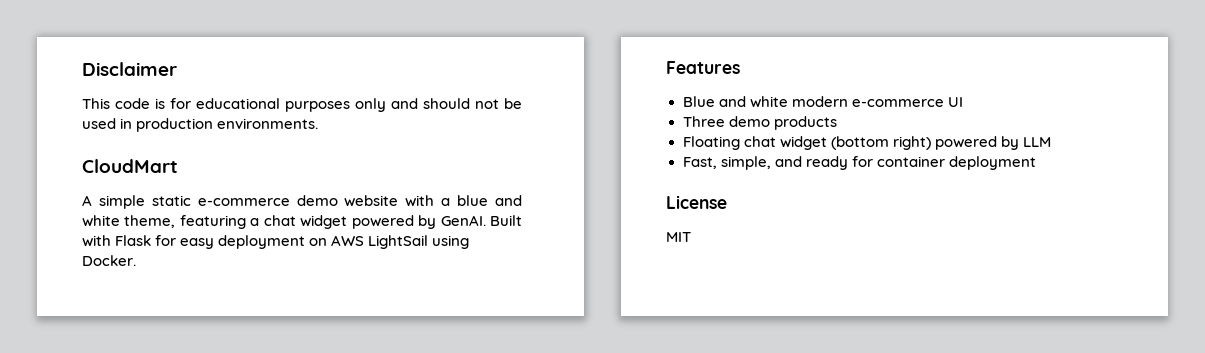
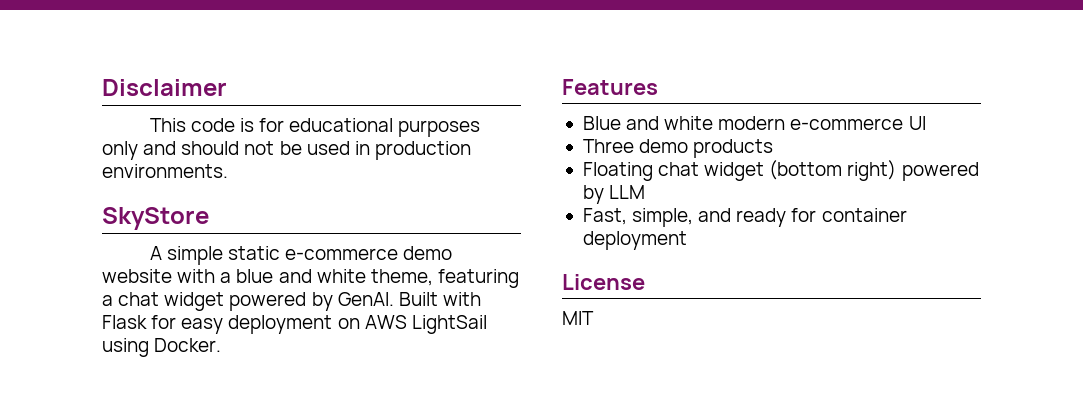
[82,159,178,173] CloudMart -> [102,207,209,230] SkyStore

